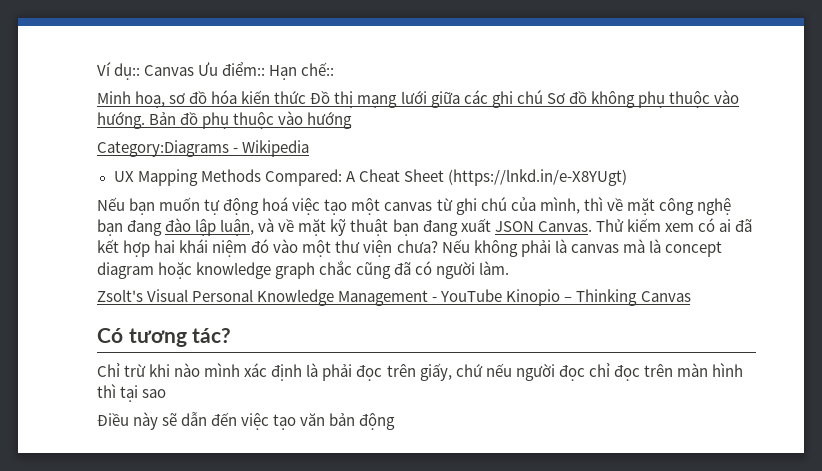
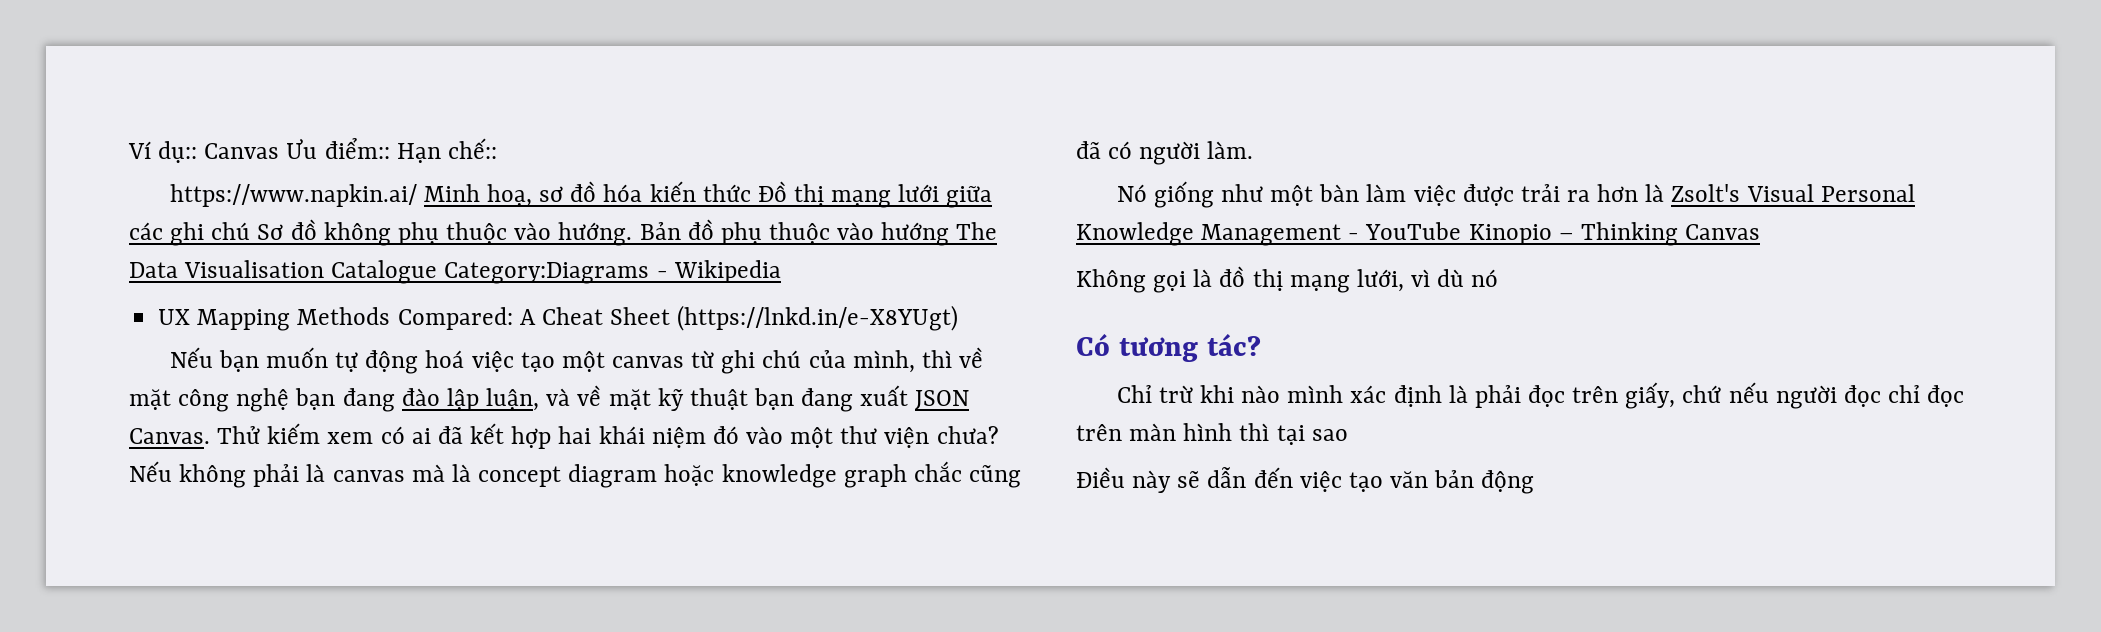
(335, 69) none -> [169,184,417,207] https://www.napkin.ai/
(353, 120) // -> [956,222,998,240] [129,260,438,284] The Data Visualisation Catalogue
(510, 268) none -> [1116,181,1665,208] Nó giống như một bàn làm việc được trải ra hơn là
(691, 296) none -> [1076,266,1499,293] // Không gọi là đồ thị mạng lưới, vì dù nó

